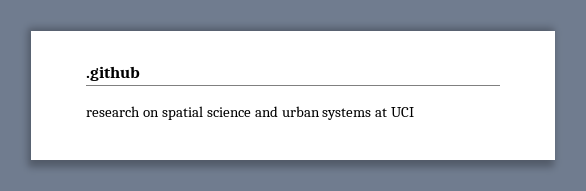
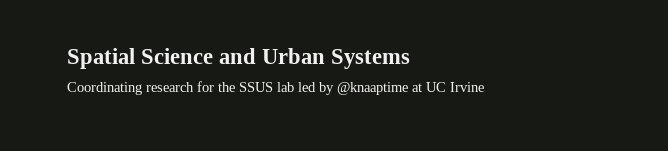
[86,66,140,81] [86,106,415,120] .github // research on spatial science and urban systems at UCI -> [67,48,411,69] [67,81,484,95] Spatial Science and Urban Systems // Coordinating research for the SSUS lab led by @knaaptime at UC Irvine

